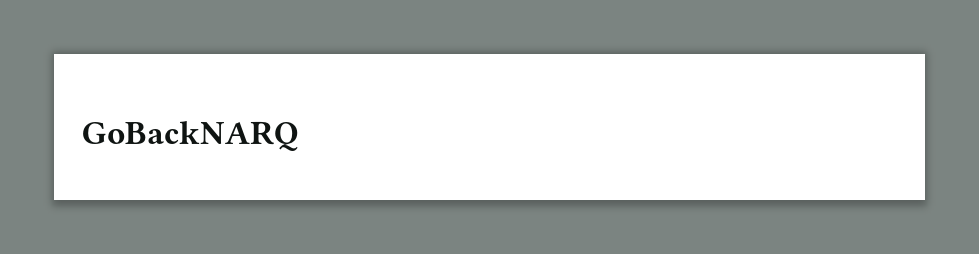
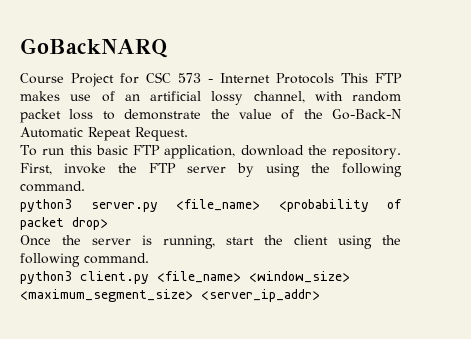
(298, 136) none -> [20,72,402,87] [20,91,401,105] [20,109,401,123] [20,127,188,141] [20,145,402,159] [20,163,402,177] [20,181,85,192] [20,199,402,212] [20,217,108,230] [20,235,401,249] [20,253,149,267] [20,271,350,284] [20,289,320,302] // Course Project for CSC 573 - Internet Protocols This FTP makes use of an artificial lossy channel, with random packet loss to demonstrate the value of the Go-Back-N Automatic Repeat Request. // To run this basic FTP application, download the repository. First, invoke the FTP server by using the following command. // python3 server.py <file_name> <probability of packet drop> // Once the server is running, start the client using the following command. // python3 client.py <file_name> <window_size> <maximum_segment_size> <server_ip_addr>

